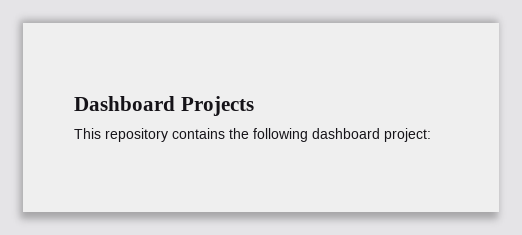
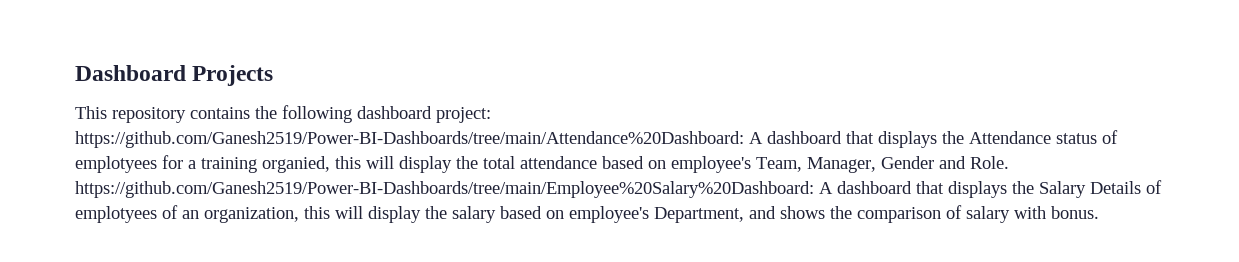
(431, 135) none -> [75,130,1118,148] [75,155,1009,173] [75,180,1162,198] [75,205,1099,223] https://github.com/Ganesh2519/Power-BI-Dashboards/tree/main/Attendance%20Dashboard: A dashboard that displays the Attendance status of emplotyees for a training organied, this will display the total attendance based on employee's Team, Manager, Gender and Role. https://github.com/Ganesh2519/Power-BI-Dashboards/tree/main/Employee%20Salary%20Dashboard: A dashboard that displays the Salary Details of emplotyees of an organization, this will display the salary based on employee's Department, and shows the comparison of salary with bonus.

